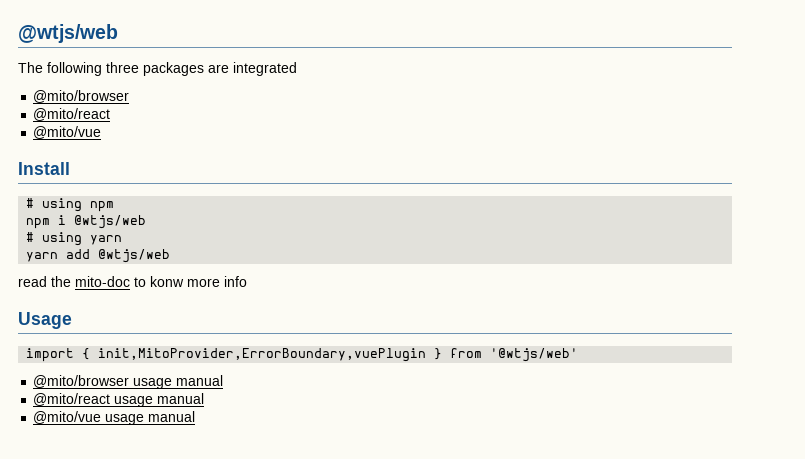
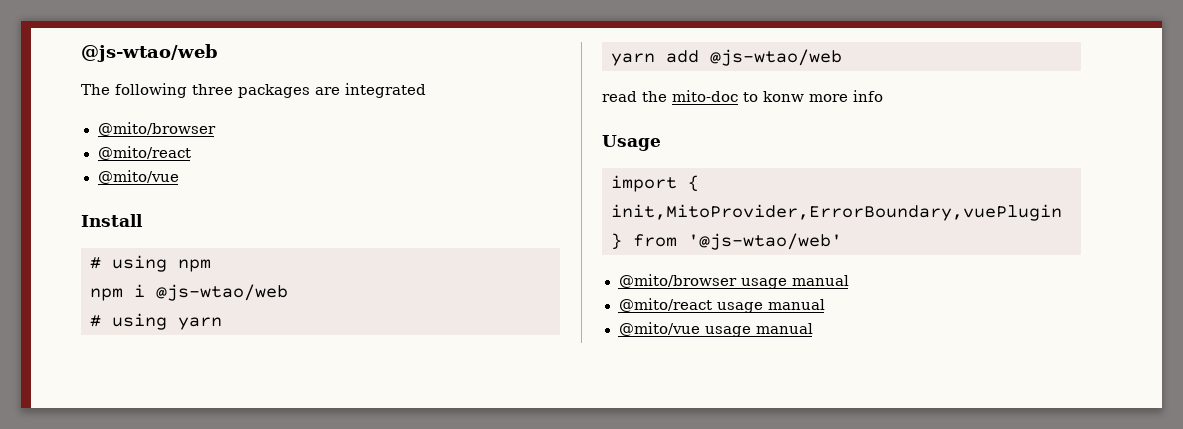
[18,24,118,43] @wtjs/web -> [81,44,218,62] @js-wtao/web
[74,215,147,229] @wtjs/web -> [156,284,288,301] @js-wtao/web
[98,249,171,263] @wtjs/web -> [710,49,842,66] @js-wtao/web
[490,348,579,362] '@wtjs/web' -> [688,233,842,250] '@js-wtao/web'

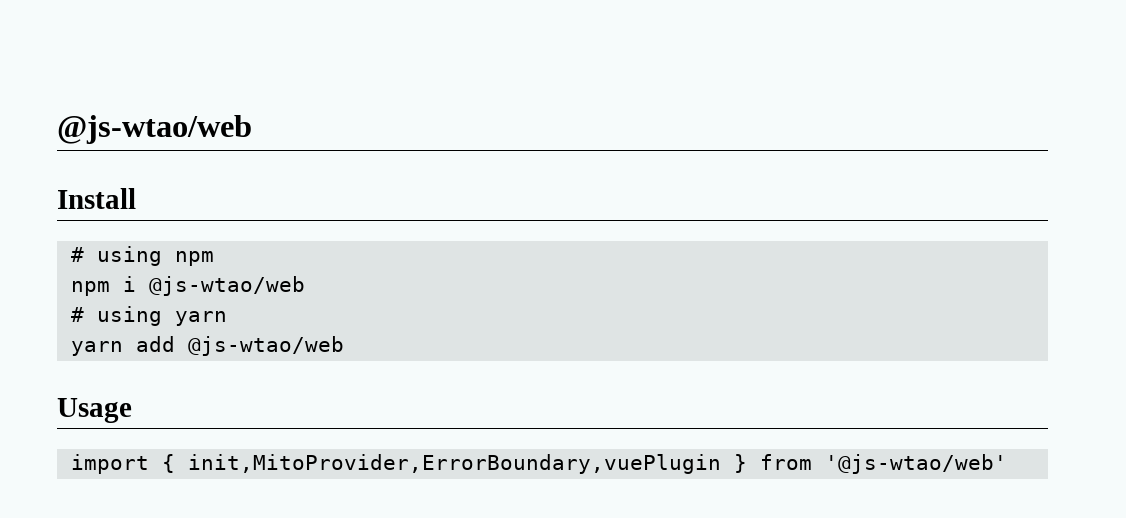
[81,44,218,62] [81,83,426,98] [97,122,216,136] [97,146,191,160] [97,170,179,184] @js-wtao/web // The following three packages are integrated // @mito/browser // @mito/react // @mito/vue -> [57,115,252,144] @js-wtao/web
[602,90,883,102] // read the mito-doc to konw more info -> (344, 346) none
[618,274,849,289] [618,298,825,313] [618,322,813,337] // @mito/browser usage manual // @mito/react usage manual // @mito/vue usage manual -> (1007, 464) none

